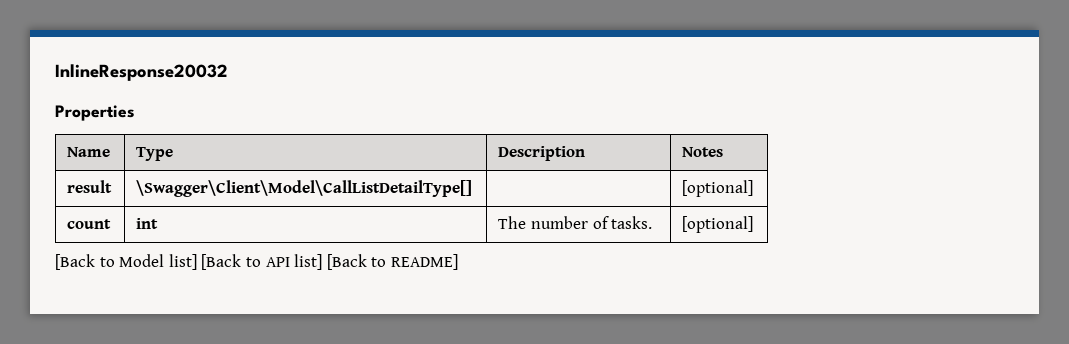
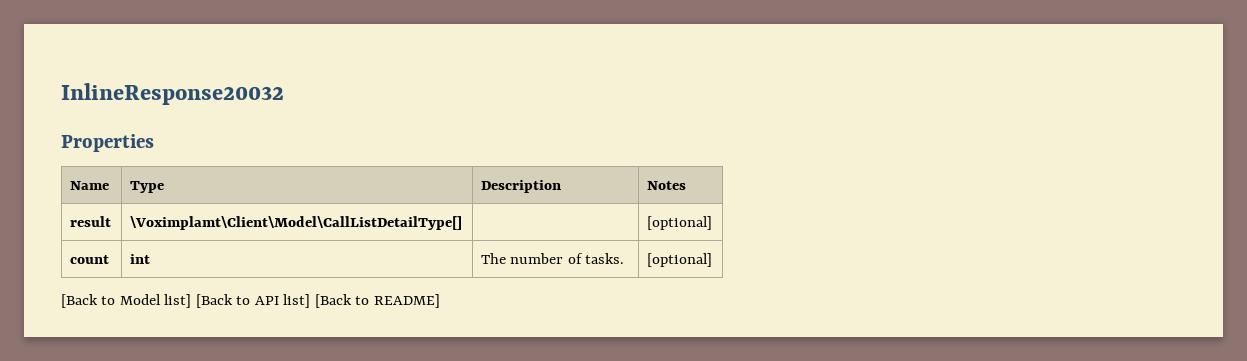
[136,180,473,197] \Swagger\Client\Model\CallListDetailType[] -> [130,216,463,230] \Voximplamt\Client\Model\CallListDetailType[]

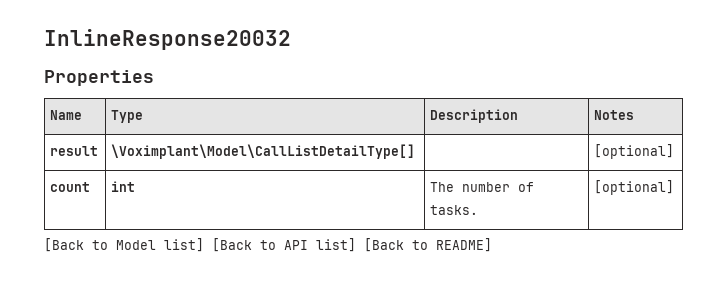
[130,216,463,230] \Voximplamt\Client\Model\CallListDetailType[] -> [111,144,416,159] \Voximplant\Model\CallListDetailType[]

